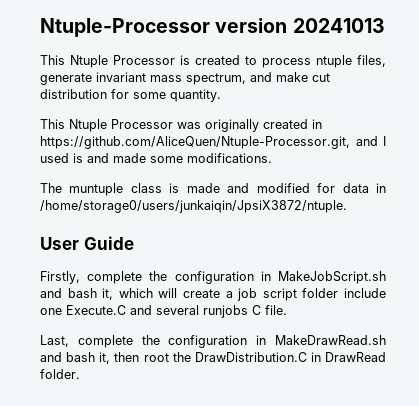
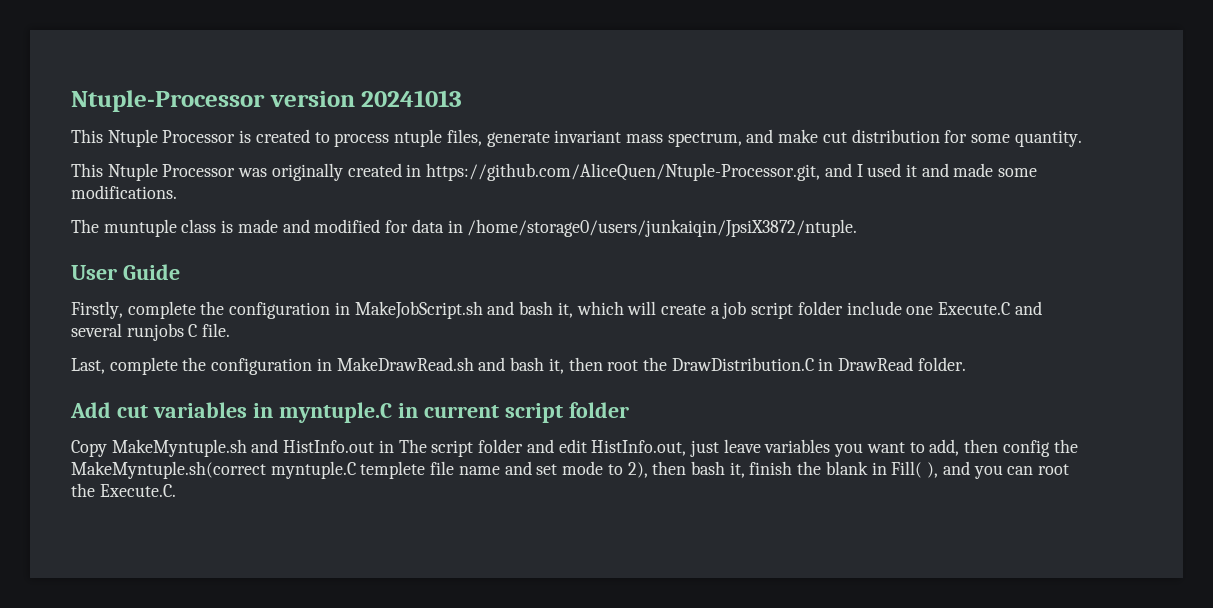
[73,153,83,163] is -> [905,164,917,177] it
(80, 374) none -> [70,402,629,423] [71,439,1078,457] [71,461,1069,479] [71,483,176,497] // Add cut variables in myntuple.C in current script folder // Copy MakeMyntuple.sh and HistInfo.out in The script folder and edit HistInfo.out, just leave variables you want to add, then config the MakeMyntuple.sh(correct myntuple.C templete file name and set mode to 2), then bash it, finish the blank in Fill( ), and you can root the Execute.C.

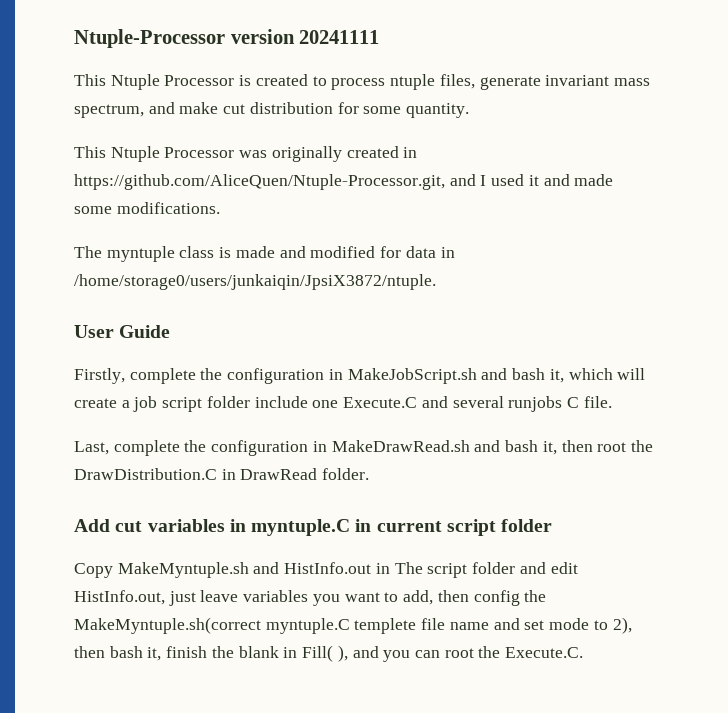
[361,90,463,107] 20241013 -> [299,30,380,44] 20241111
[103,219,177,237] muntuple -> [106,246,175,262] myntuple

